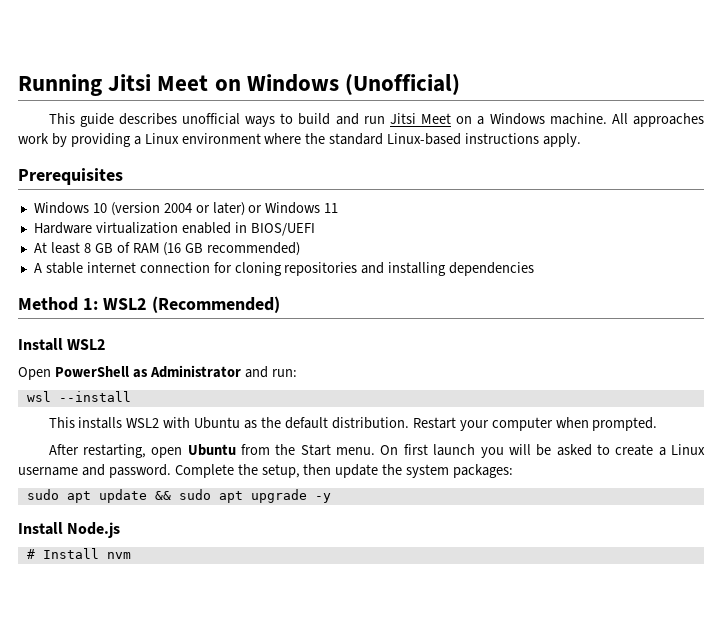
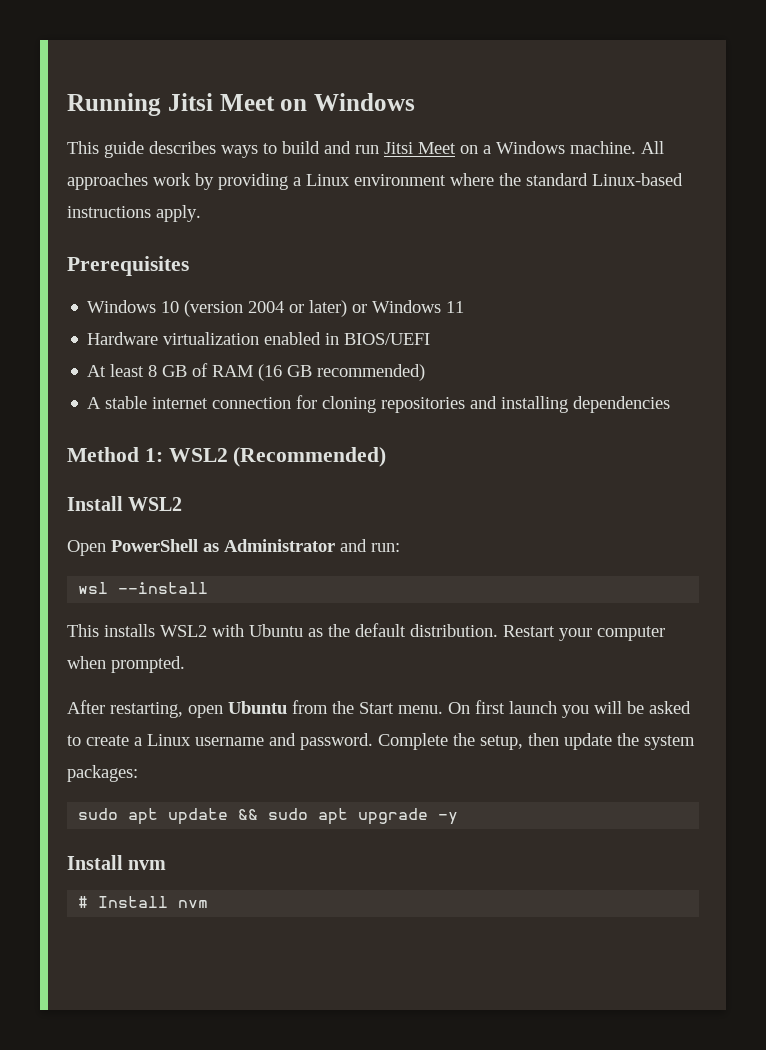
[345,74,461,96] (Unofficial) -> (415, 102) none
[182,113,241,125] unofficial -> (216, 147) none
[67,522,121,538] Node.js -> [128,860,167,870] nvm

